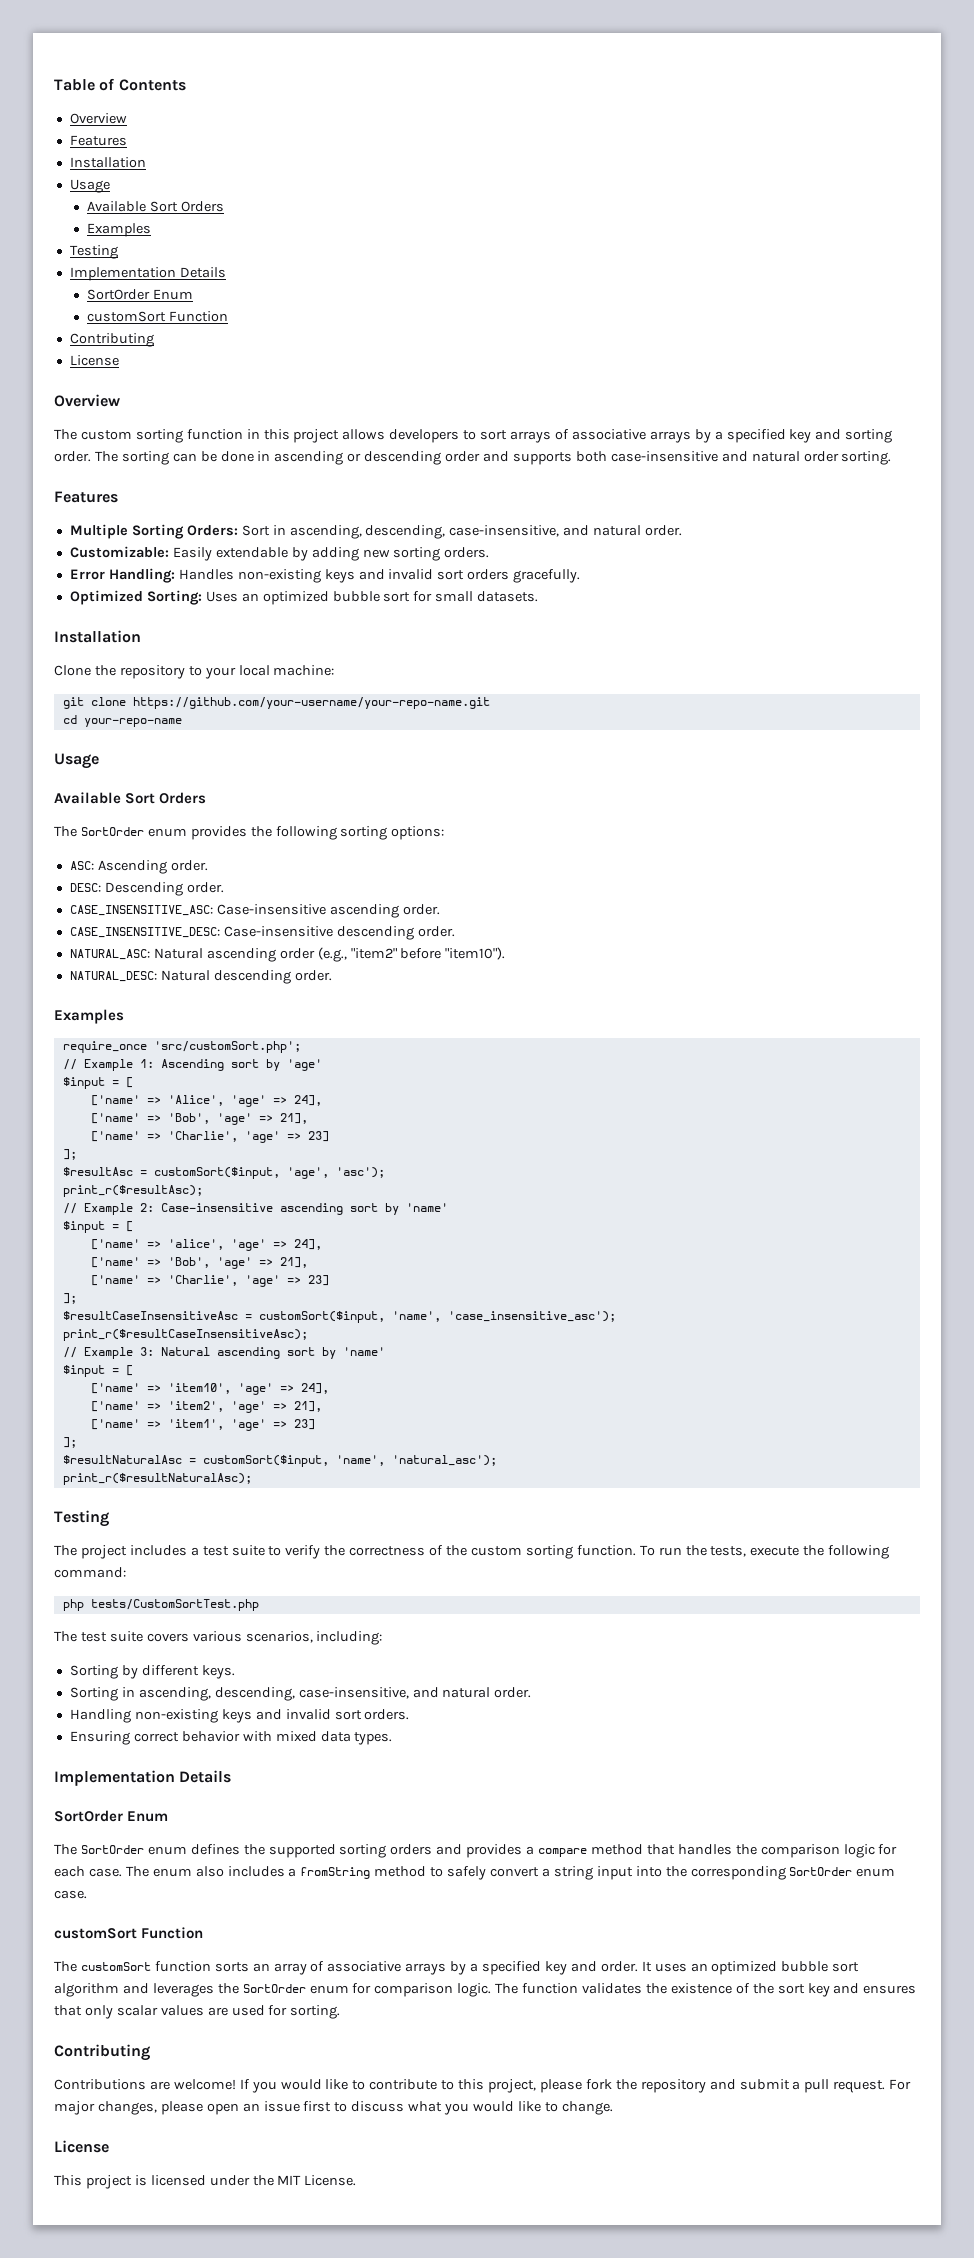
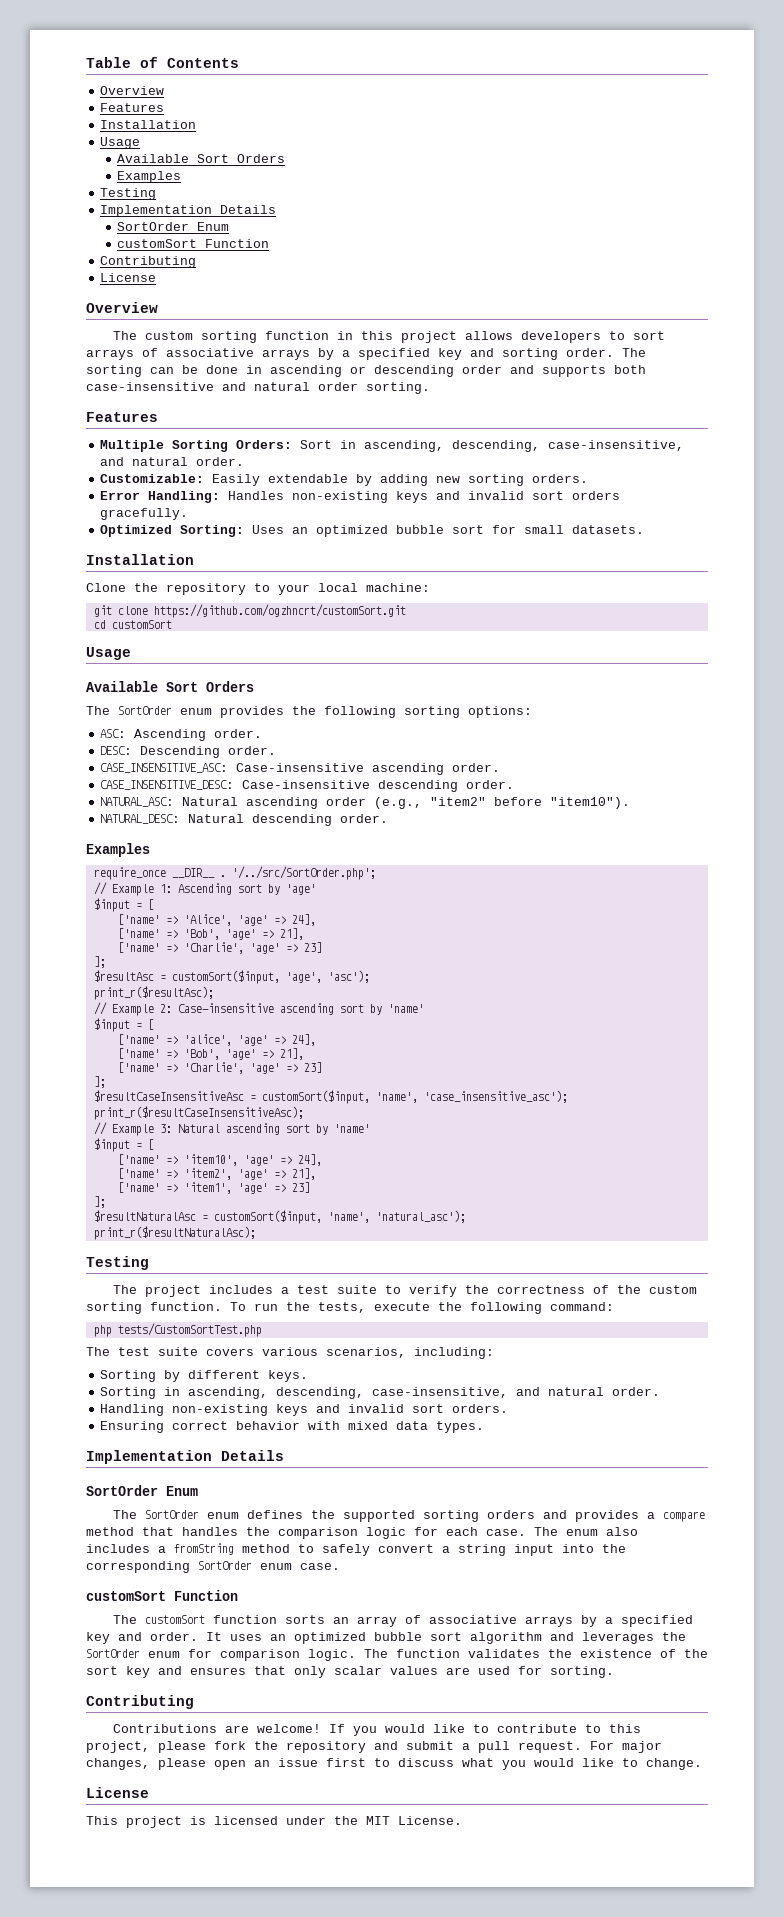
[132,697,490,709] https://github.com/your-username/your-repo-name.git -> [153,604,406,618] https://github.com/ogzhncrt/customSort.git
[83,718,182,727] your-repo-name -> [111,620,172,629] customSort
[153,1041,301,1053] 'src/customSort.php'; -> [171,866,376,880] __DIR__ . '/../src/SortOrder.php';

